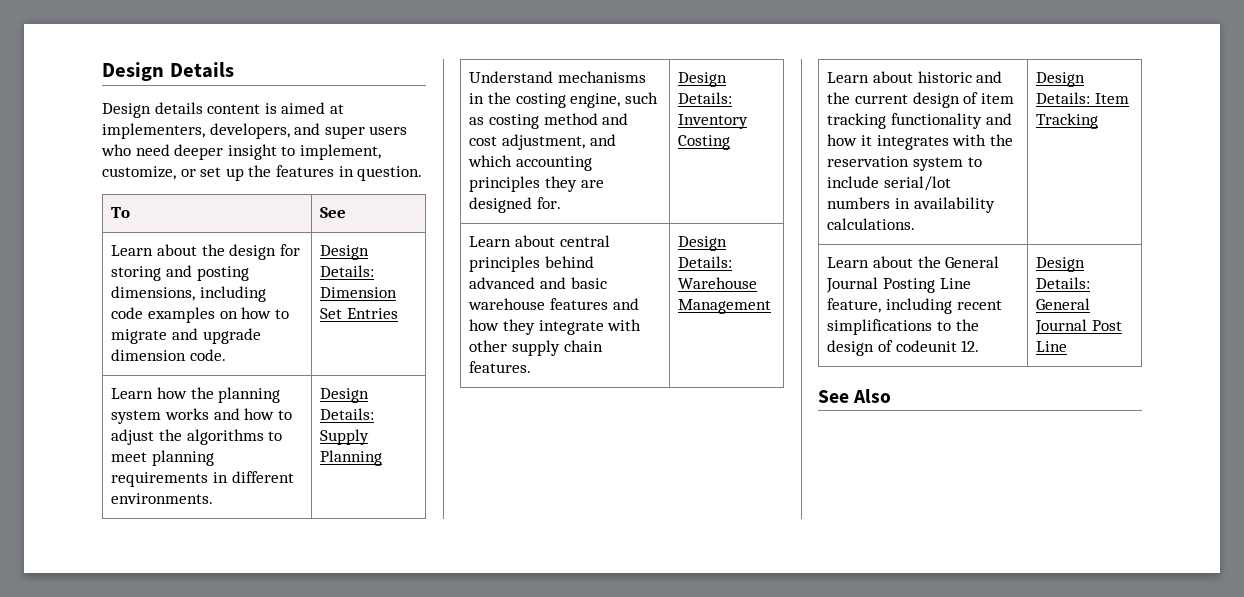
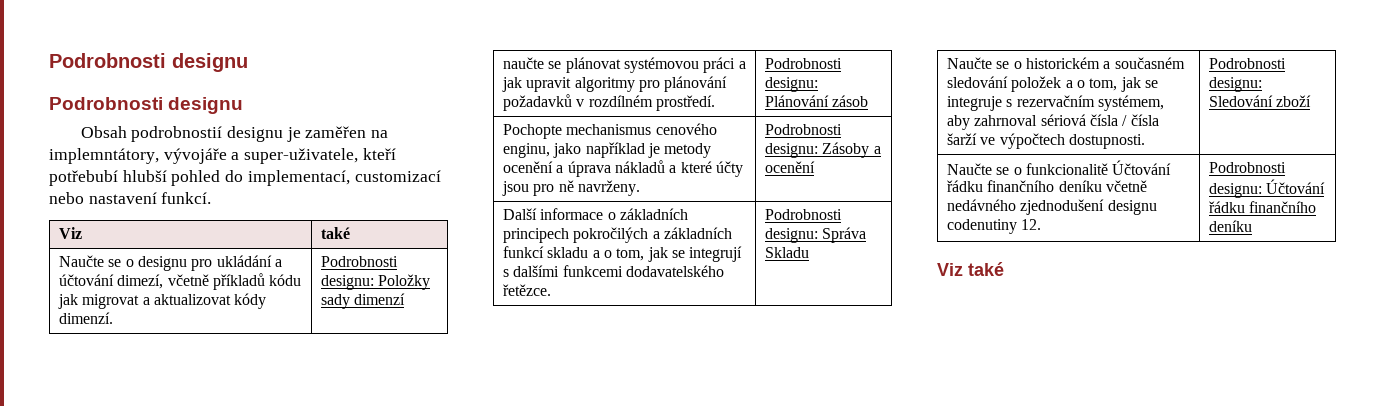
[102,62,234,81] [102,102,344,118] [102,123,408,139] [101,144,381,160] [102,165,423,181] [111,207,131,218] [320,207,347,218] [111,244,300,260] [111,265,249,281] [111,286,267,302] [111,307,289,323] [111,328,261,344] [111,349,227,361] [320,245,370,260] [320,265,375,277] [320,287,398,298] [320,308,399,319] [111,387,281,403] [111,408,292,424] [111,429,283,445] [111,450,215,466] [111,471,294,487] [111,493,214,504] [320,388,370,403] [320,408,375,420] [320,429,370,445] [320,450,383,466] [469,71,647,83] [469,92,658,108] [469,113,629,129] [469,134,616,150] [468,155,593,171] [469,176,604,192] [469,197,562,213] [678,72,728,87] [678,92,733,104] [678,114,749,129] [678,135,731,150] [469,235,610,247] [469,256,595,272] [469,277,607,289] [468,298,639,310] [469,319,642,335] [469,340,603,356] [469,361,532,373] [678,236,728,251] [678,256,733,268] [678,277,758,289] [678,299,772,314] [827,71,1003,83] [827,92,1014,108] [827,113,1012,129] [827,134,1013,150] [827,156,982,171] [827,176,952,191] [827,197,995,213] [827,218,916,230] [1036,72,1086,87] [1036,92,1130,104] [1036,113,1099,129] [827,256,1000,268] [826,277,971,293] [827,298,1002,314] [827,319,979,335] [827,340,980,356] [1036,257,1086,272] [1036,277,1091,289] [1036,298,1091,310] [1035,319,1123,335] [1036,341,1068,352] [818,389,892,403] Design Details // Design details content is aimed at implementers, developers, and super users who need deeper insight to implement, customize, or set up the features in question. // To | See // Learn about the design for storing and posting dimensions, including code examples on how to migrate and upgrade dimension code. | Design Details: Dimension Set Entries // Learn how the planning system works and how to adjust the algorithms to meet planning requirements in different environments. | Design Details: Supply Planning // Understand mechanisms in the costing engine, such as costing method and cost adjustment, and which accounting principles they are designed for. | Design Details: Inventory Costing // Learn about central principles behind advanced and basic warehouse features and how they integrate with other supply chain features. | Design Details: Warehouse Management // Learn about historic and the current design of item tracking functionality and how it integrates with the reservation system to include serial/lot numbers in availability calculations. | Design Details: Item Tracking // Learn about the General Journal Posting Line feature, including recent simplifications to the design of codeunit 12. | Design Details: General Journal Post Line // See Also -> [49,53,248,72] [49,97,244,114] [80,126,389,142] [49,148,396,164] [49,170,441,186] [49,192,212,204] [59,227,83,239] [321,227,351,239] [59,255,283,271] [59,273,302,290] [58,293,267,309] [59,312,114,324] [321,256,399,267] [321,274,431,290] [321,293,406,309] [503,57,746,73] [502,76,728,92] [503,94,716,111] [765,58,843,69] [765,77,819,92] [765,95,869,107] [503,123,717,139] [503,142,712,158] [503,160,744,177] [502,180,641,196] [765,124,843,135] [765,142,881,158] [765,161,816,173] [503,208,689,220] [503,227,733,243] [503,246,743,262] [503,265,725,277] [503,284,552,296] [765,209,843,220] [765,227,867,243] [765,247,810,258] [947,57,1185,69] [947,76,1159,92] [947,95,1165,111] [947,114,1159,130] [947,133,1146,149] [1209,58,1287,69] [1209,77,1263,92] [1209,95,1312,107] [947,160,1172,175] [947,180,1148,192] [947,199,1157,215] [947,219,1042,234] [1209,162,1287,173] [1209,179,1326,198] [1209,201,1317,213] [1209,220,1253,232] [937,262,1004,276] Podrobnosti designu // Podrobnosti designu // Obsah podrobnostií designu je zaměřen na implemntátory, vývojáře a super-uživatele, kteří potřebubí hlubší pohled do implementací, customizací nebo nastavení funkcí. // Viz | také // Naučte se o designu pro ukládání a účtování dimezí, včetně příkladů kódu jak migrovat a aktualizovat kódy dimenzí. | Podrobnosti designu: Položky sady dimenzí // naučte se plánovat systémovou práci a jak upravit algoritmy pro plánování požadavků v rozdílném prostředí. | Podrobnosti designu: Plánování zásob // Pochopte mechanismus cenového enginu, jako například je metody ocenění a úprava nákladů a které účty jsou pro ně navrženy. | Podrobnosti designu: Zásoby a ocenění // Další informace o základních principech pokročilých a základních funkcí skladu a o tom, jak se integrují s dalšími funkcemi dodavatelského řetězce. | Podrobnosti designu: Správa Skladu // Naučte se o historickém a současném sledování položek a o tom, jak se integruje s rezervačním systémem, aby zahrnoval sériová čísla / čísla šarží ve výpočtech dostupnosti. | Podrobnosti designu: Sledování zboží // Naučte se o funkcionalitě Účtování řádku finančního deníku včetně nedávného zjednodušení designu codenutiny 12. | Podrobnosti designu: Účtování řádku finančního deníku // Viz také

